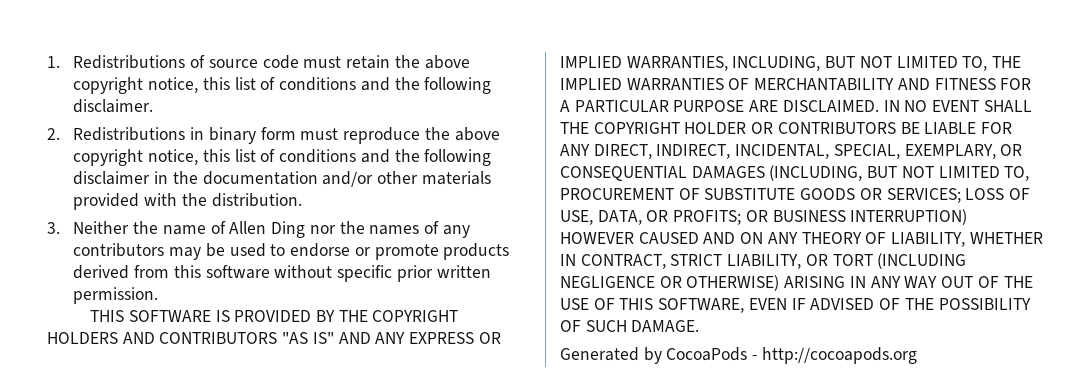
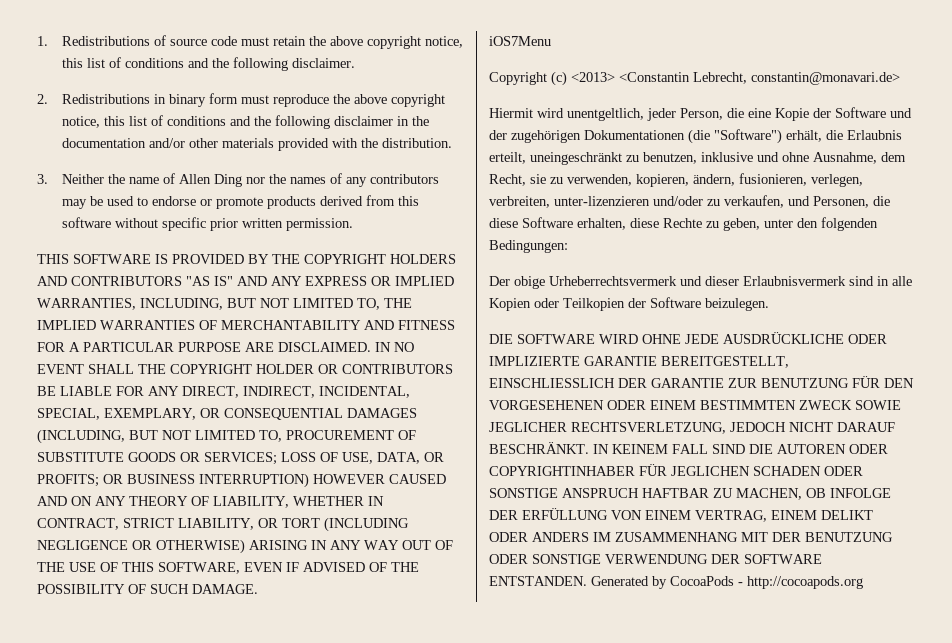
(700, 326) none -> [489,36,551,46] [489,71,900,86] [489,107,912,121] [489,129,902,144] [489,152,906,165] [489,173,863,187] [489,195,890,208] [489,217,878,231] [489,240,568,253] [489,276,912,289] [489,297,769,311] [489,332,887,344] [489,356,789,368] [489,376,914,388] [489,400,901,410] [489,422,895,434] [489,442,888,454] [489,464,863,476] [489,488,891,500] [489,508,873,522] [489,532,893,542] [489,554,822,564] [489,576,587,586] iOS7Menu // Copyright (c) <2013> <Constantin Lebrecht, constantin@monavari.de> // Hiermit wird unentgeltlich, jeder Person, die eine Kopie der Software und der zugehörigen Dokumentationen (die "Software") erhält, die Erlaubnis erteilt, uneingeschränkt zu benutzen, inklusive und ohne Ausnahme, dem Recht, sie zu verwenden, kopieren, ändern, fusionieren, verlegen, verbreiten, unter-lizenzieren und/oder zu verkaufen, und Personen, die diese Software erhalten, diese Rechte zu geben, unter den folgenden Bedingungen: // Der obige Urheberrechtsvermerk und dieser Erlaubnisvermerk sind in alle Kopien oder Teilkopien der Software beizulegen. // DIE SOFTWARE WIRD OHNE JEDE AUSDRÜCKLICHE ODER IMPLIZIERTE GARANTIE BEREITGESTELLT, EINSCHLIESSLICH DER GARANTIE ZUR BENUTZUNG FÜR DEN VORGESEHENEN ODER EINEM BESTIMMTEN ZWECK SOWIE JEGLICHER RECHTSVERLETZUNG, JEDOCH NICHT DARAUF BESCHRÄNKT. IN KEINEM FALL SIND DIE AUTOREN ODER COPYRIGHTINHABER FÜR JEGLICHEN SCHADEN ODER SONSTIGE ANSPRUCH HAFTBAR ZU MACHEN, OB INFOLGE DER ERFÜLLUNG VON EINEM VERTRAG, EINEM DELIKT ODER ANDERS IM ZUSAMMENHANG MIT DER BENUTZUNG ODER SONSTIGE VERWENDUNG DER SOFTWARE ENTSTANDEN.

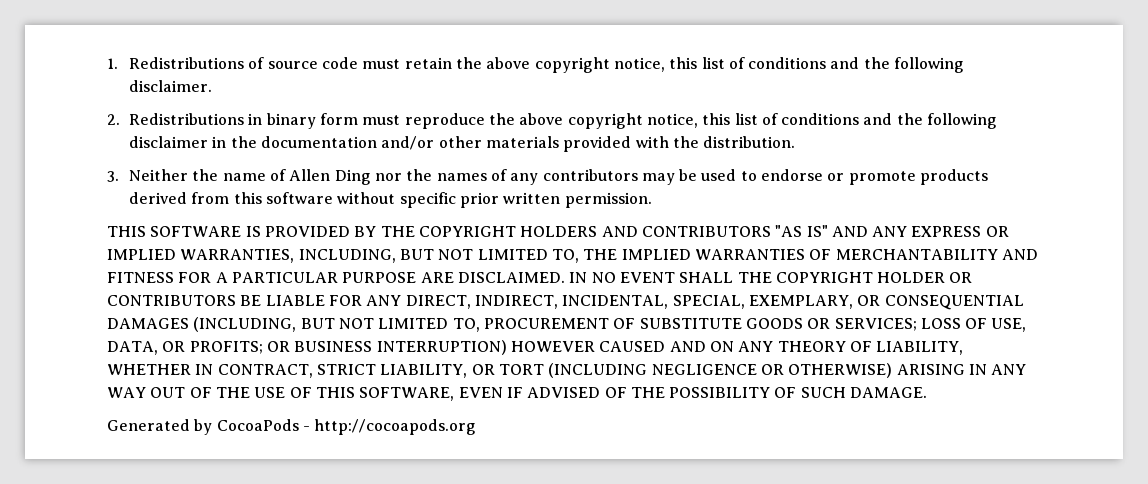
[489,36,551,46] [489,71,900,86] [489,107,912,121] [489,129,902,144] [489,152,906,165] [489,173,863,187] [489,195,890,208] [489,217,878,231] [489,240,568,253] [489,276,912,289] [489,297,769,311] [489,332,887,344] [489,356,789,368] [489,376,914,388] [489,400,901,410] [489,422,895,434] [489,442,888,454] [489,464,863,476] [489,488,891,500] [489,508,873,522] [489,532,893,542] [489,554,822,564] [489,576,587,586] iOS7Menu // Copyright (c) <2013> <Constantin Lebrecht, constantin@monavari.de> // Hiermit wird unentgeltlich, jeder Person, die eine Kopie der Software und der zugehörigen Dokumentationen (die "Software") erhält, die Erlaubnis erteilt, uneingeschränkt zu benutzen, inklusive und ohne Ausnahme, dem Recht, sie zu verwenden, kopieren, ändern, fusionieren, verlegen, verbreiten, unter-lizenzieren und/oder zu verkaufen, und Personen, die diese Software erhalten, diese Rechte zu geben, unter den folgenden Bedingungen: // Der obige Urheberrechtsvermerk und dieser Erlaubnisvermerk sind in alle Kopien oder Teilkopien der Software beizulegen. // DIE SOFTWARE WIRD OHNE JEDE AUSDRÜCKLICHE ODER IMPLIZIERTE GARANTIE BEREITGESTELLT, EINSCHLIESSLICH DER GARANTIE ZUR BENUTZUNG FÜR DEN VORGESEHENEN ODER EINEM BESTIMMTEN ZWECK SOWIE JEGLICHER RECHTSVERLETZUNG, JEDOCH NICHT DARAUF BESCHRÄNKT. IN KEINEM FALL SIND DIE AUTOREN ODER COPYRIGHTINHABER FÜR JEGLICHEN SCHADEN ODER SONSTIGE ANSPRUCH HAFTBAR ZU MACHEN, OB INFOLGE DER ERFÜLLUNG VON EINEM VERTRAG, EINEM DELIKT ODER ANDERS IM ZUSAMMENHANG MIT DER BENUTZUNG ODER SONSTIGE VERWENDUNG DER SOFTWARE ENTSTANDEN. -> (928, 392) none

